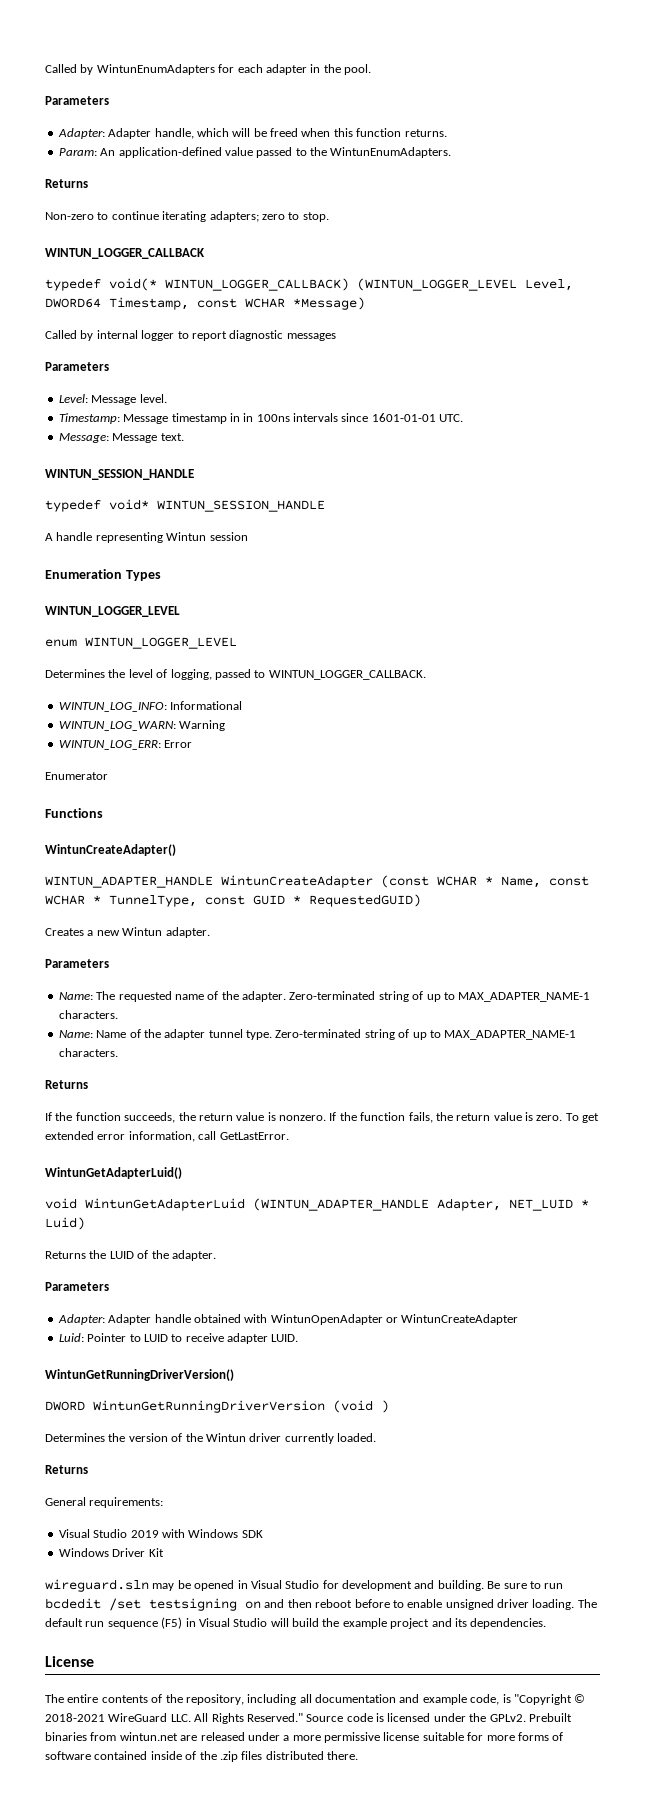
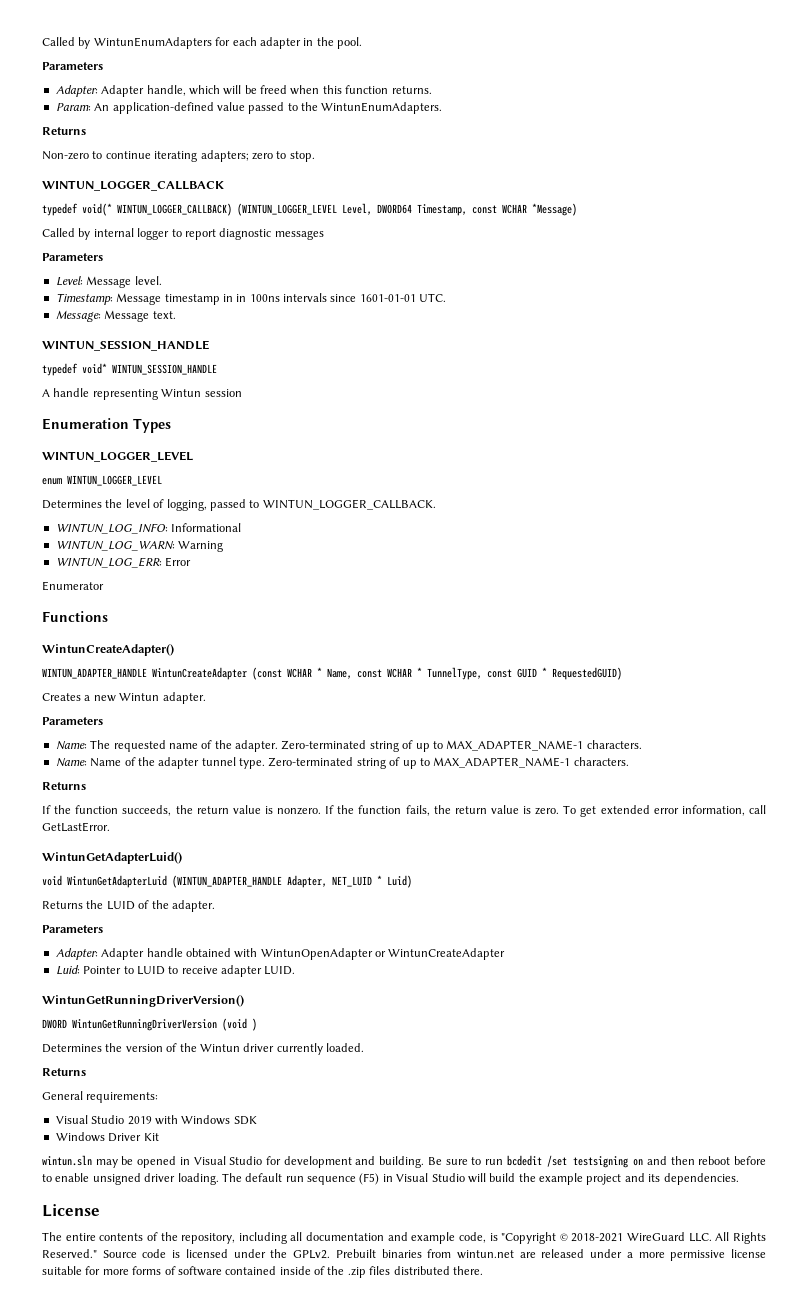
[45,1579,149,1592] wireguard.sln -> [42,1155,92,1166] wintun.sln

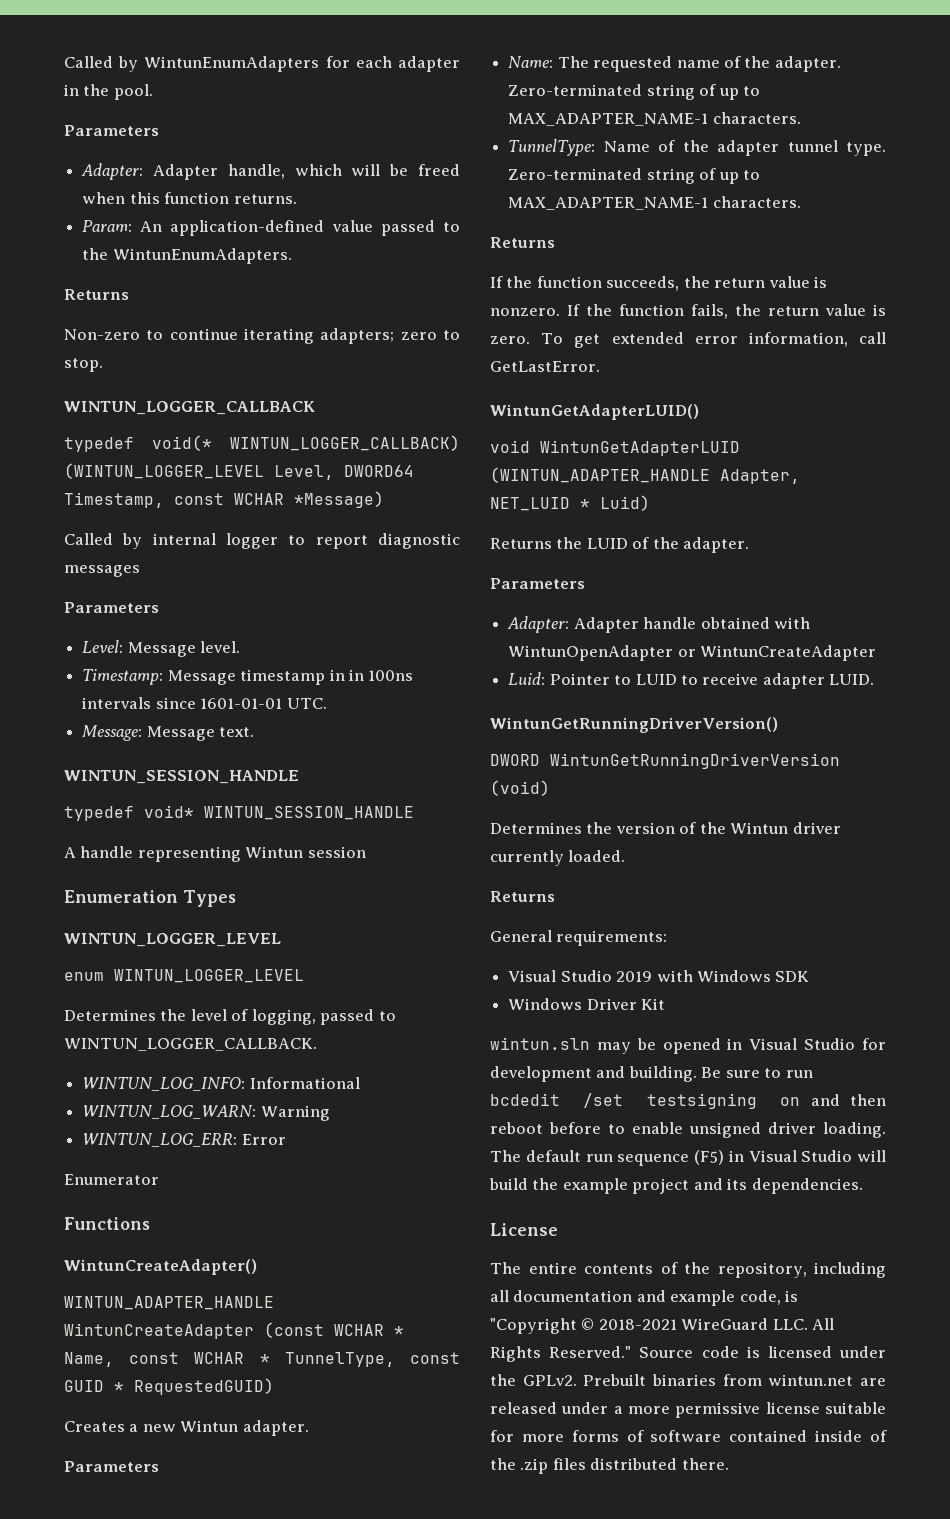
[55,758,87,767] Name: -> [508,139,596,156] TunnelType:
[42,852,182,864] WintunGetAdapterLuid() -> [490,404,699,420] WintunGetAdapterLUID()
[67,875,167,888] WintunGetAdapterLuid -> [540,440,740,456] WintunGetAdapterLUID
[222,1018,257,1031] (void ) -> [490,780,550,796] (void)

